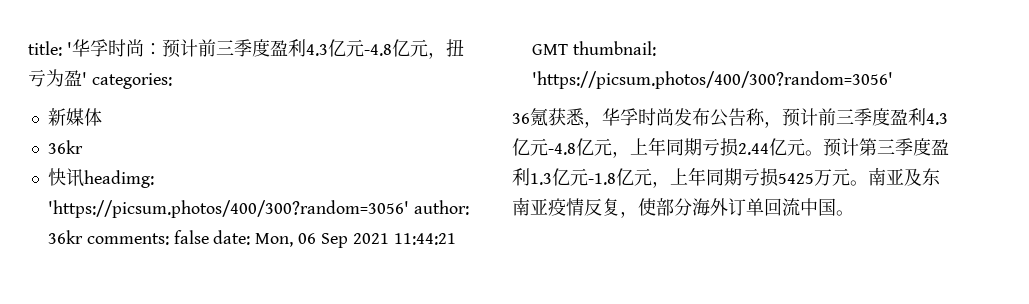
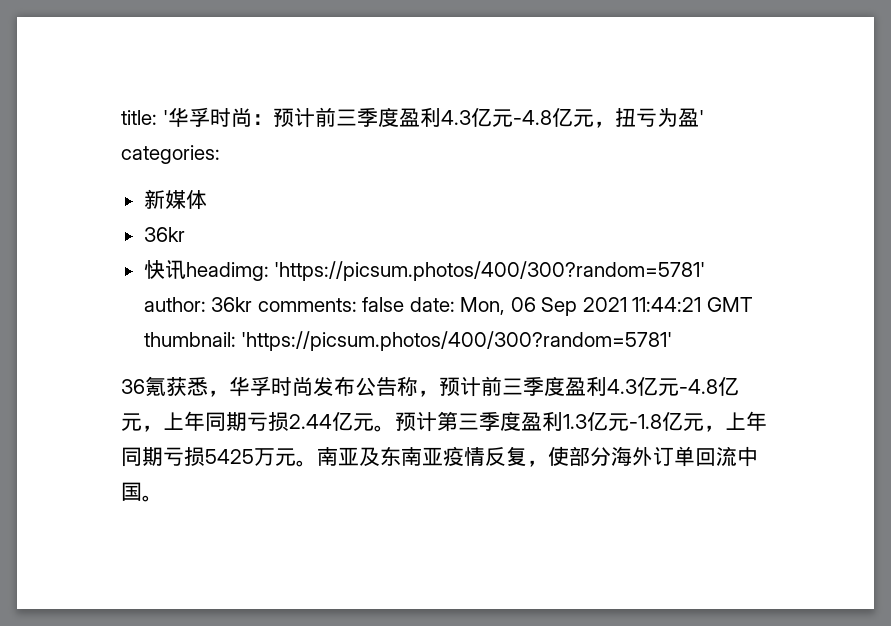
[47,200,409,218] 'https://picsum.photos/400/300?random=3056' -> [274,261,706,281] 'https://picsum.photos/400/300?random=5781'
[531,71,893,89] 'https://picsum.photos/400/300?random=3056' -> [241,331,673,351] 'https://picsum.photos/400/300?random=5781'

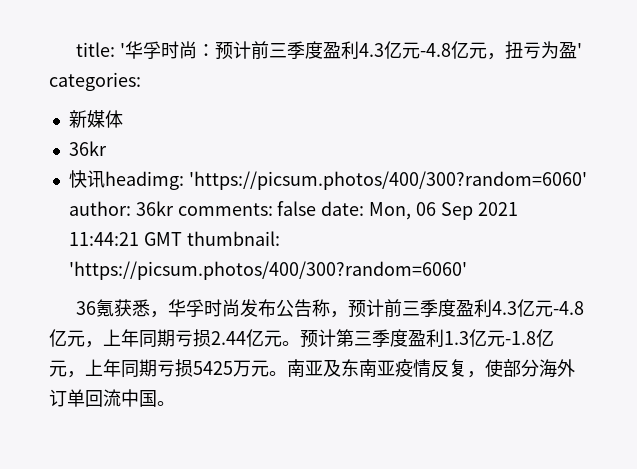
[274,261,706,281] 'https://picsum.photos/400/300?random=5781' -> [188,171,587,190] 'https://picsum.photos/400/300?random=6060'
[241,331,673,351] 'https://picsum.photos/400/300?random=5781' -> [68,261,467,280] 'https://picsum.photos/400/300?random=6060'

